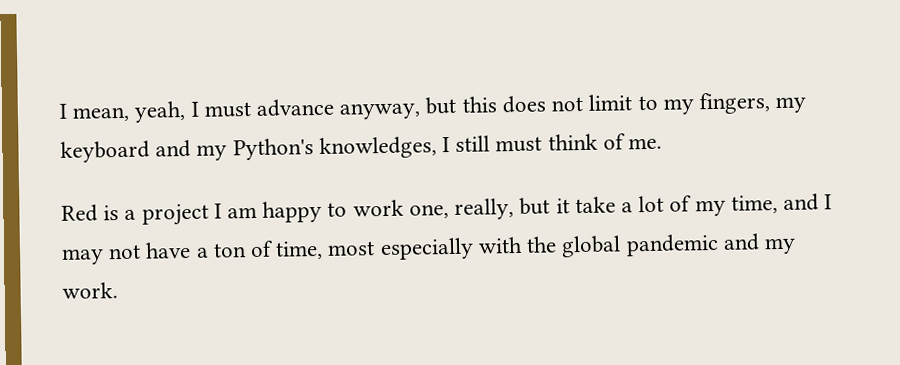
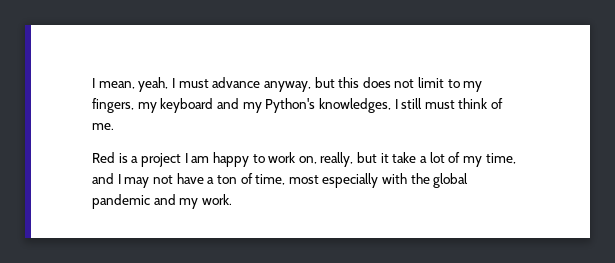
[408,204,449,219] one, -> [298,156,317,164] on,

